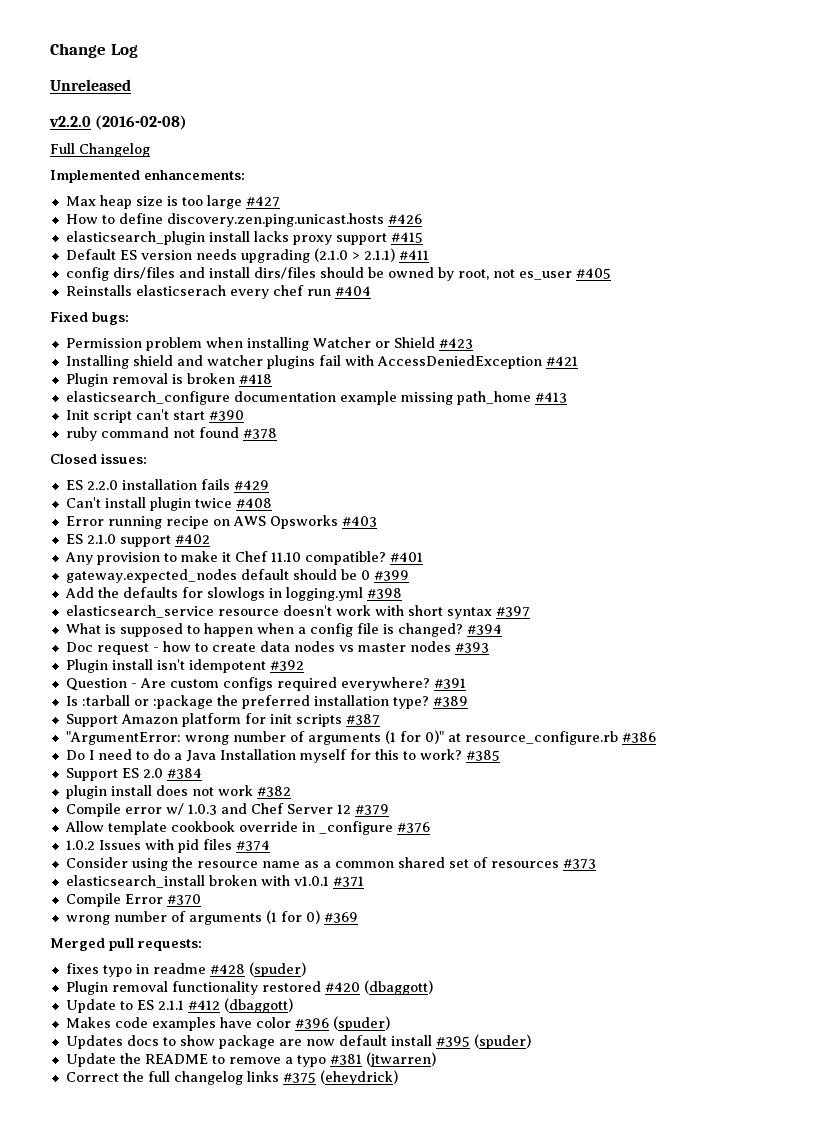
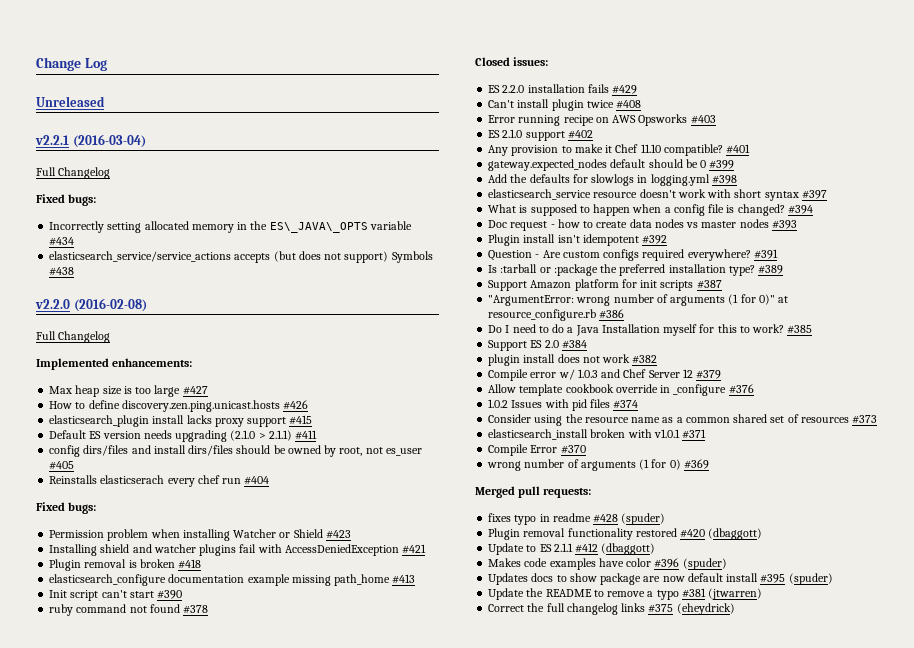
(131, 85) none -> [35,134,146,148] [36,167,111,179] [36,194,97,206] [49,221,412,233] [49,237,75,246] [49,251,433,263] [49,267,75,276] // v2.2.1 (2016-03-04) // Full Changelog // Fixed bugs: // Incorrectly setting allocated memory in the ES\_JAVA\_OPTS variable #434 // elasticsearch_service/service_actions accepts (but does not support) Symbols #438

